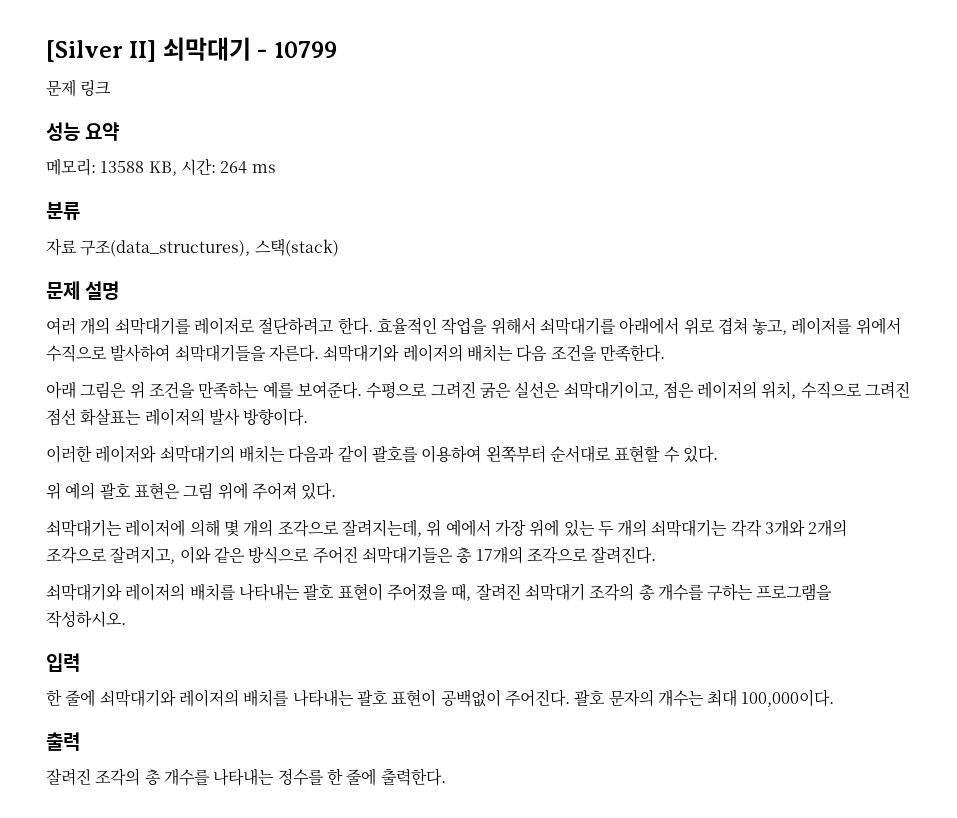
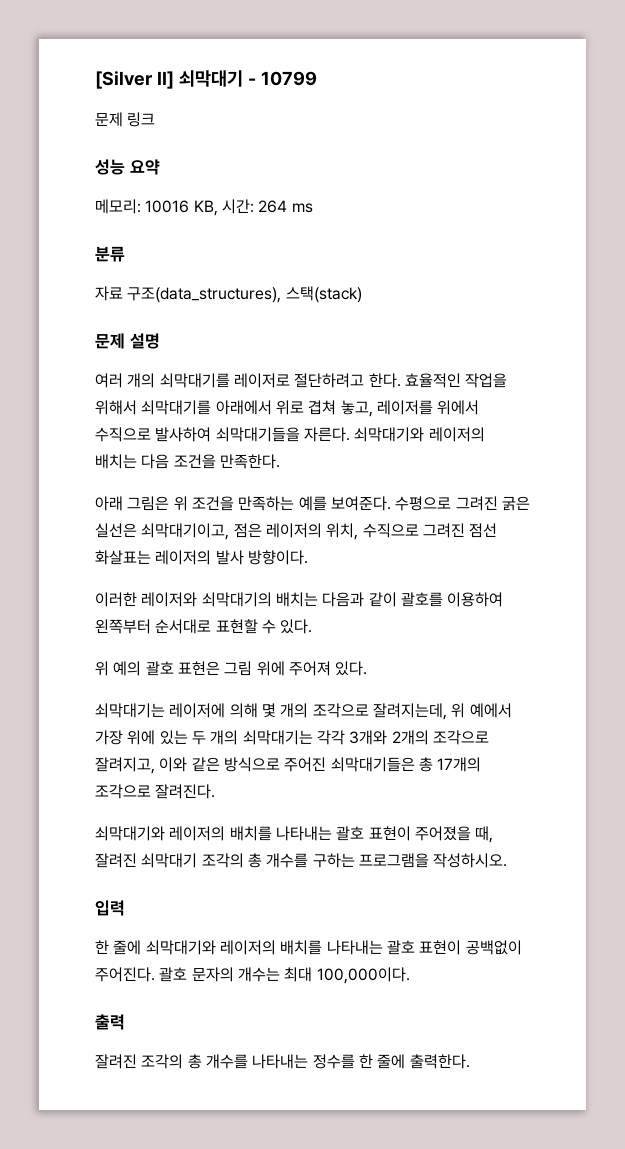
[100,161,145,173] 13588 -> [145,200,190,213] 10016

